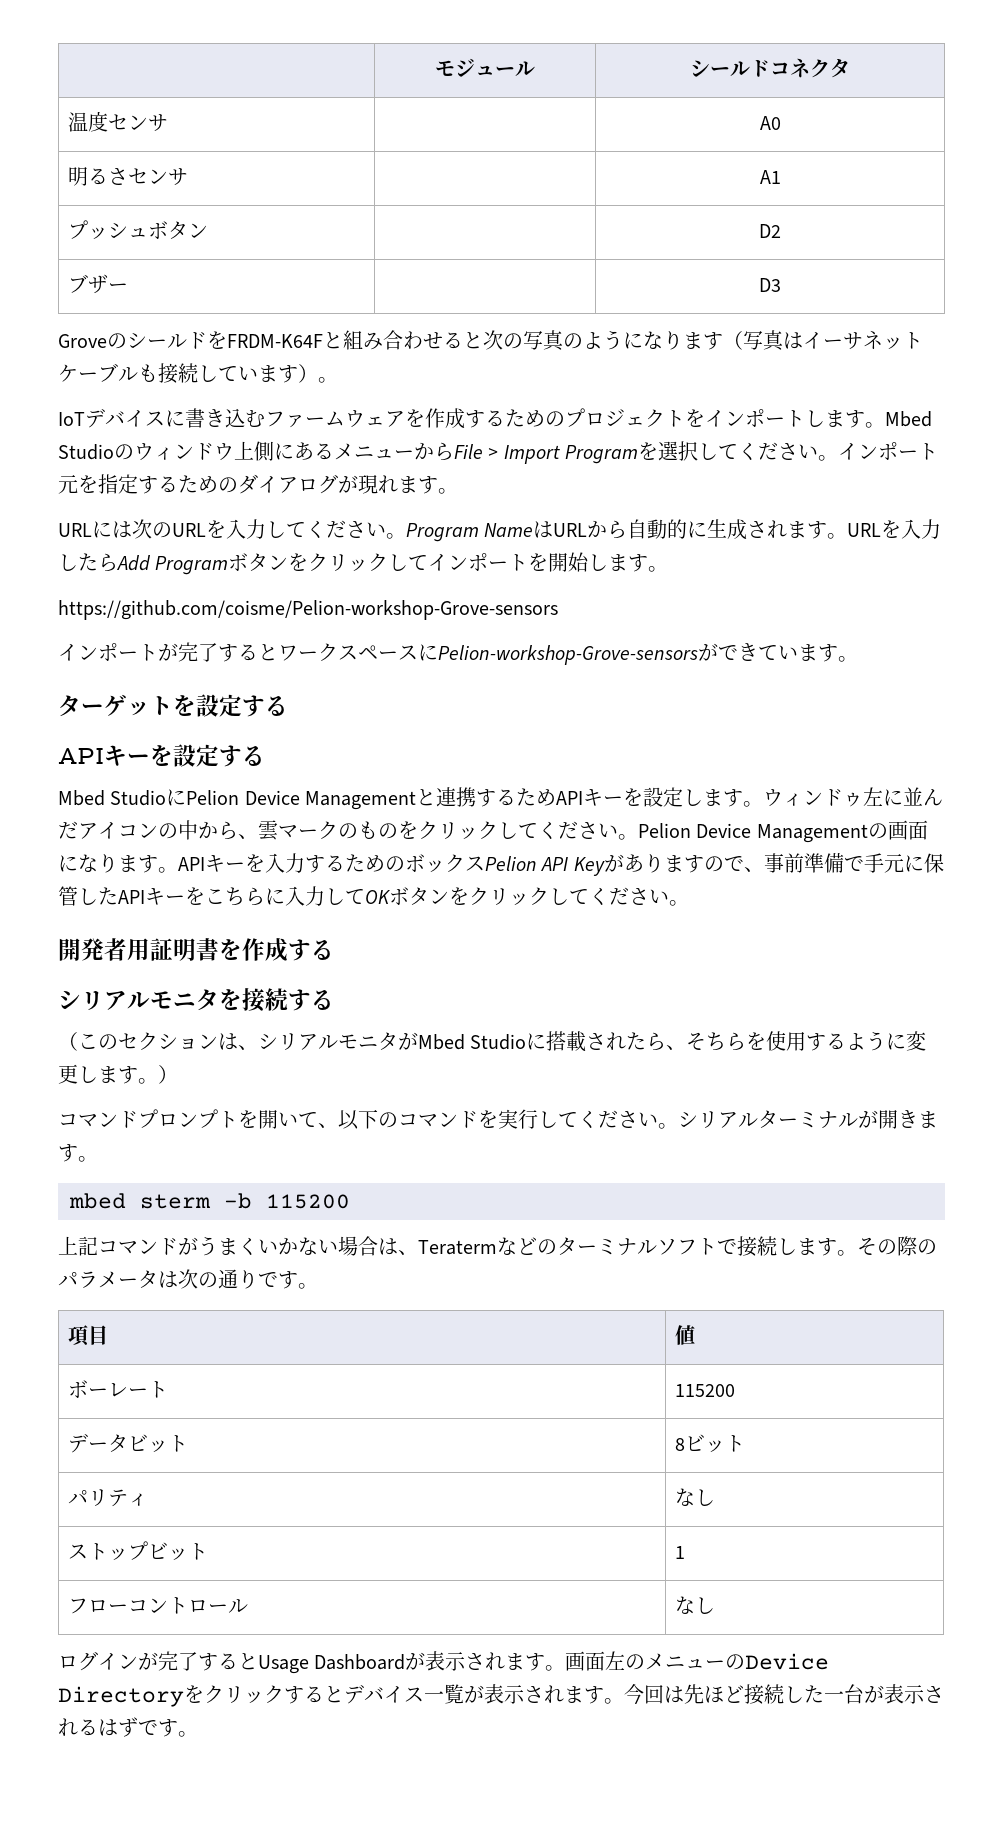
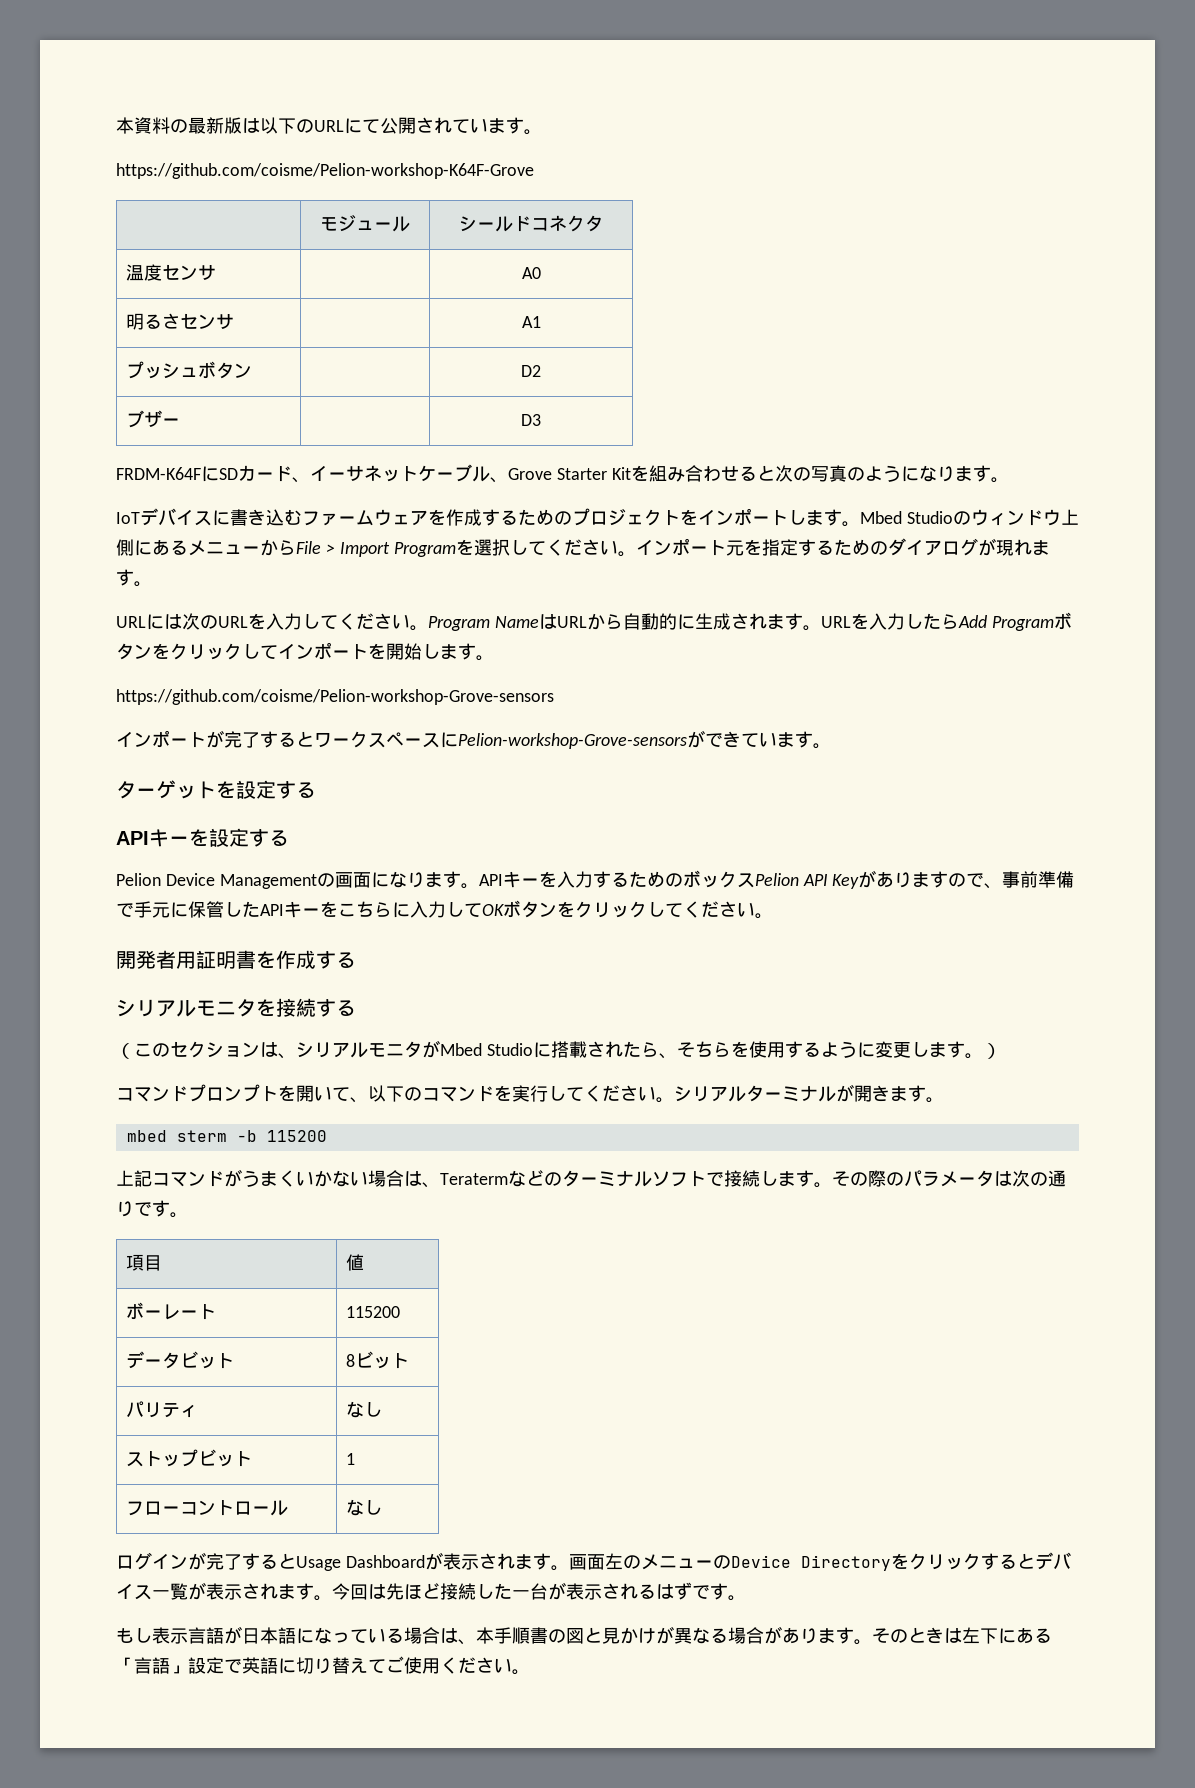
(435, 68) none -> [116,117,542,135] [116,163,534,179] 本資料の最新版は以下のURLにて公開されています。 // https://github.com/coisme/Pelion-workshop-K64F-Grove //
[58,331,343,349] GroveのシールドをFRDM-K64Fと -> [116,464,649,483] FRDM-K64FにSDカード、イーサネットケーブル、Grove Starter Kitを
[723,330,923,351] [58,363,318,384] （写真はイーサネットケーブルも接続しています） -> (991, 473) none
[58,787,944,810] [58,820,638,841] Mbed StudioにPelion Device Managementと連携するためAPIキーを設定します。ウィンドゥ左に並んだアイコンの中から、雲マークのものをクリックしてください。 -> (289, 838) none
(198, 1734) none -> [116,1626,1052,1645] [116,1656,530,1675] // もし表示言語が日本語になっている場合は、本手順書の図と見かけが異なる場合があります。そのときは左下にある「言語」設定で英語に切り替えてご使用ください。

